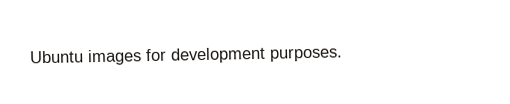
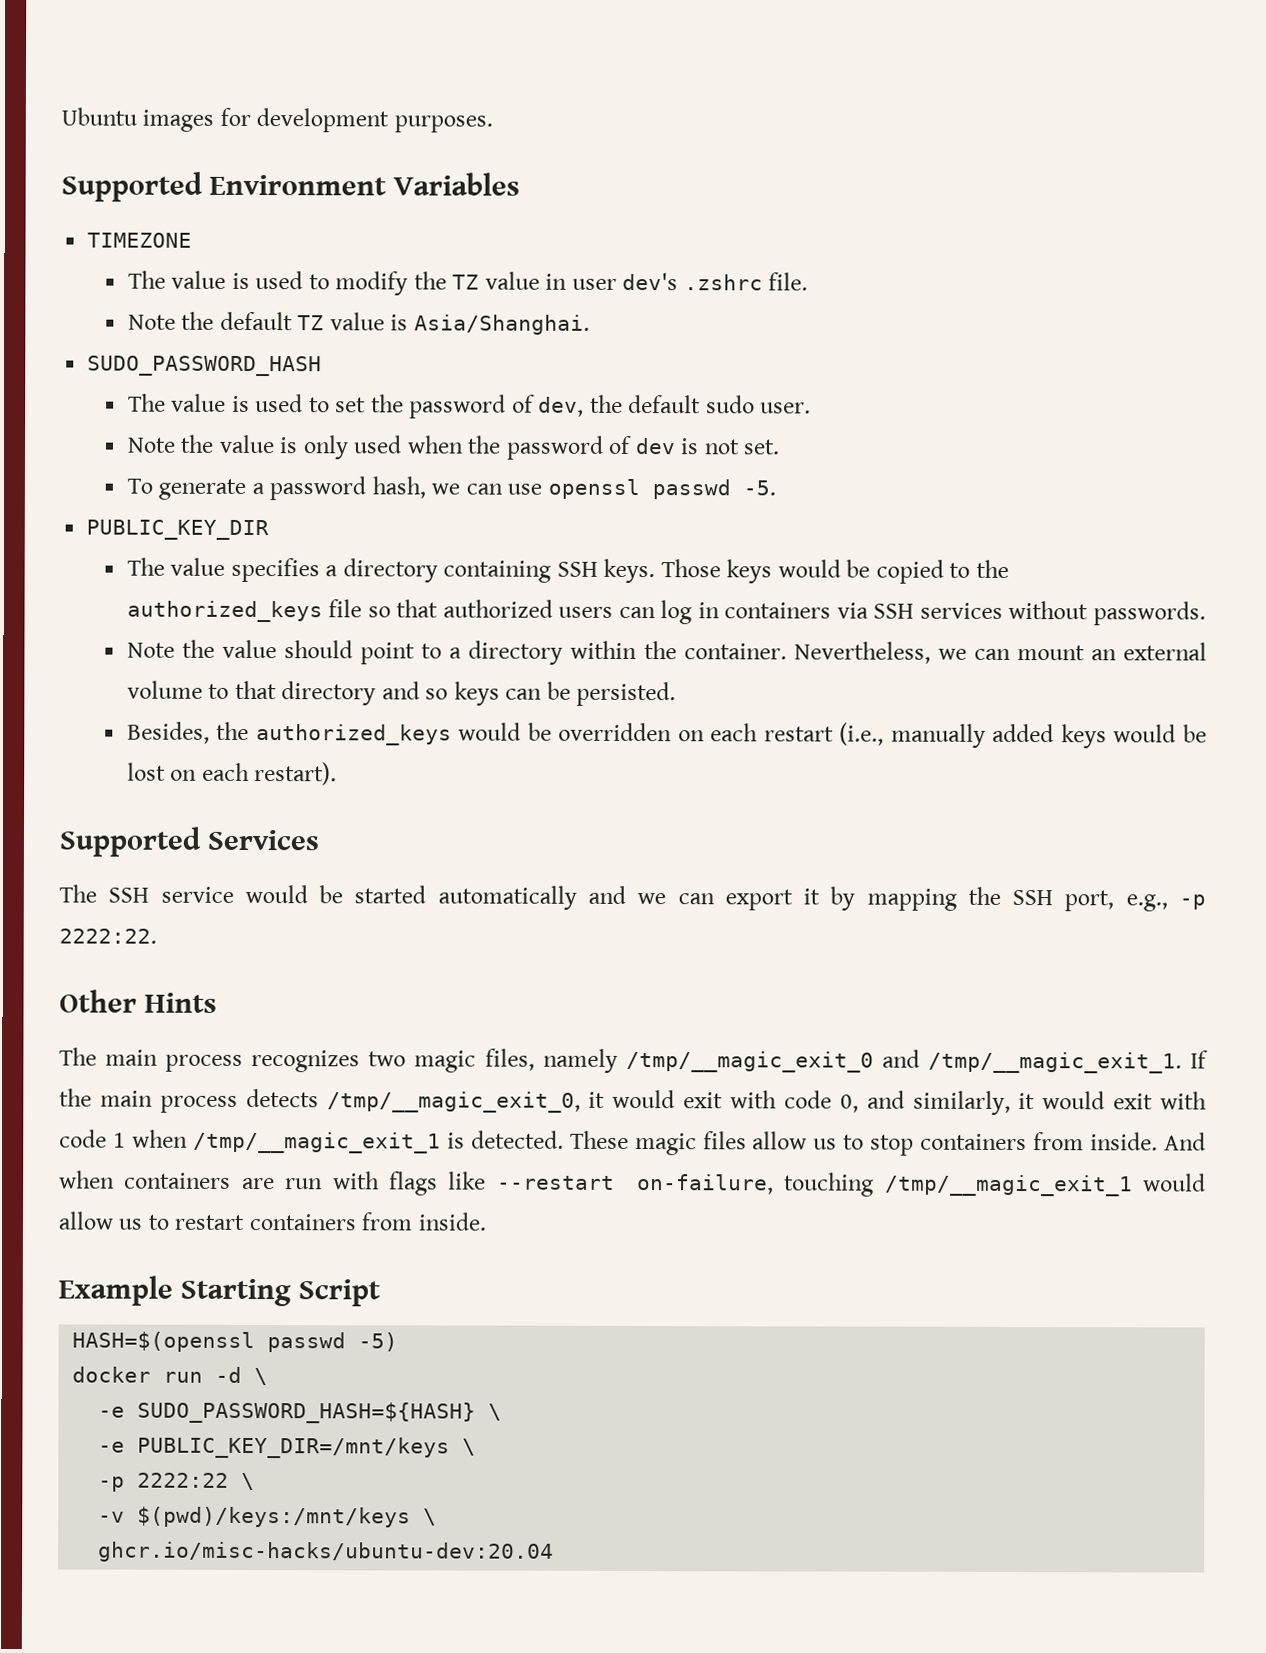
(343, 54) none -> [61,171,521,202] [87,232,193,248] [127,270,809,296] [127,311,590,335] [87,355,323,377] [127,393,812,419] [126,434,781,460] [126,476,776,501] [86,519,270,541] [126,557,1009,584] [126,599,1206,626] [126,639,1207,665] [126,680,677,707] [126,721,1208,749] [126,762,338,786] [59,826,320,857] [59,884,1207,912] [59,928,157,944] [59,989,218,1013] [59,1047,1208,1074] [59,1088,1207,1115] [59,1129,1206,1156] [59,1170,1207,1197] [58,1211,486,1231] [58,1275,382,1307] [72,1331,399,1353] [72,1366,269,1386] [98,1401,503,1424] [98,1436,477,1459] [98,1472,256,1492] [98,1506,438,1528] [98,1541,555,1563] // Supported Environment Variables // TIMEZONE // The value is used to modify the TZ value in user dev's .zshrc file. // Note the default TZ value is Asia/Shanghai. // SUDO_PASSWORD_HASH // The value is used to set the password of dev, the default sudo user. // Note the value is only used when the password of dev is not set. // To generate a password hash, we can use openssl passwd -5. // PUBLIC_KEY_DIR // The value specifies a directory containing SSH keys. Those keys would be copied to the authorized_keys file so that authorized users can log in containers via SSH services without passwords. // Note the value should point to a directory within the container. Nevertheless, we can mount an external volume to that directory and so keys can be persisted. // Besides, the authorized_keys would be overridden on each restart (i.e., manually added keys would be lost on each restart). // Supported Services // The SSH service would be started automatically and we can export it by mapping the SSH port, e.g., -p 2222:22. // Other Hints // The main process recognizes two magic files, namely /tmp/__magic_exit_0 and /tmp/__magic_exit_1. If the main process detects /tmp/__magic_exit_0, it would exit with code 0, and similarly, it would exit with code 1 when /tmp/__magic_exit_1 is detected. These magic files allow us to stop containers from inside. And when containers are run with flags like --restart on-failure, touching /tmp/__magic_exit_1 would allow us to restart containers from inside. // Example Starting Script // HASH=$(openssl passwd -5) // docker run -d \ // -e SUDO_PASSWORD_HASH=${HASH} \ // -e PUBLIC_KEY_DIR=/mnt/keys \ // -p 2222:22 \ // -v $(pwd)/keys:/mnt/keys \ // ghcr.io/misc-hacks/ubuntu-dev:20.04

